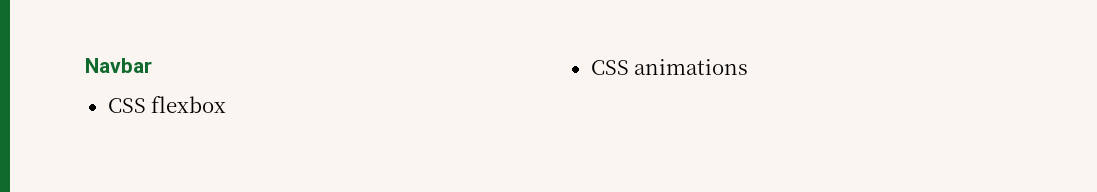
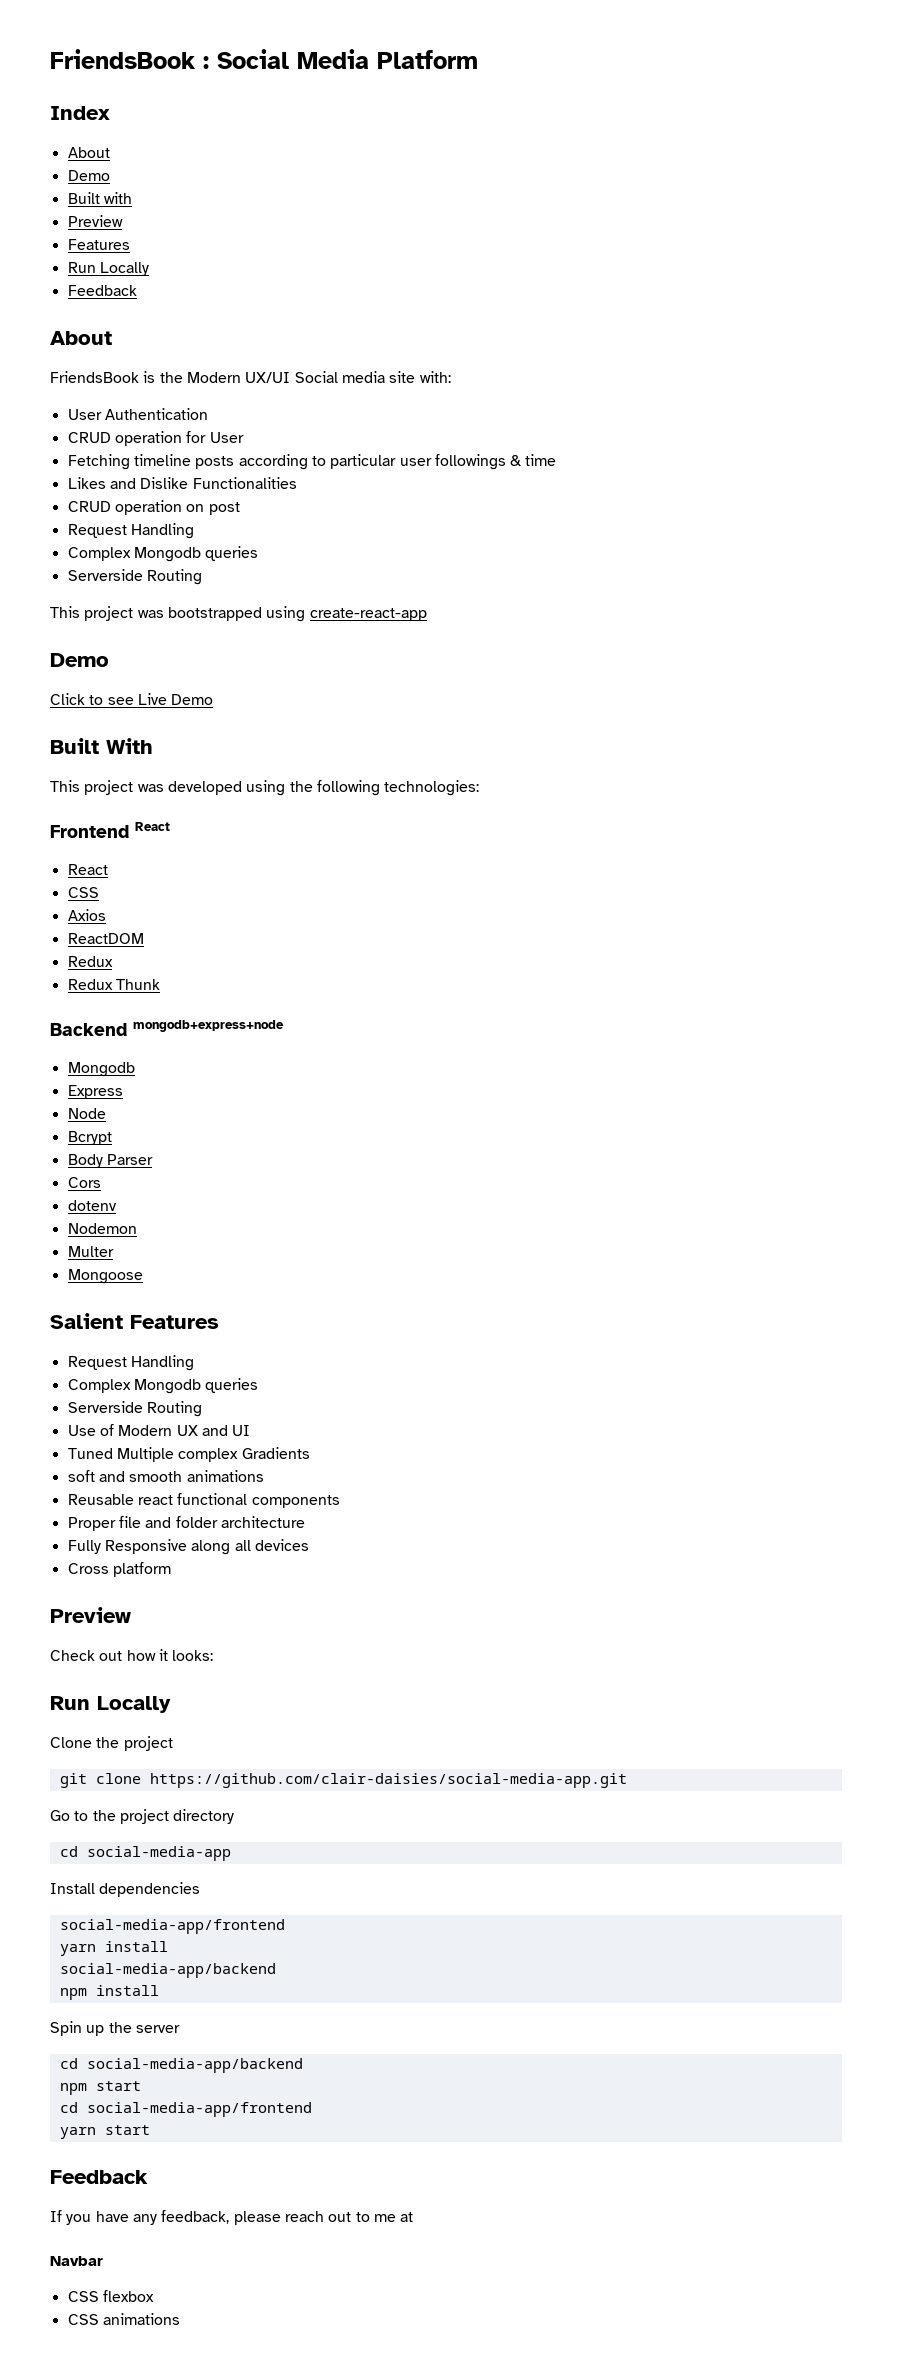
(85, 65) none -> [50,49,478,69] [50,106,110,120] [67,147,110,158] [67,170,110,181] [67,192,132,204] [67,215,123,227] [67,239,130,250] [67,262,149,276] [67,285,137,296] [50,331,112,345] [50,371,451,383] [67,408,208,420] [67,431,244,446] [67,454,557,470] [67,477,297,489] [67,500,240,515] [67,523,194,539] [67,546,259,562] [67,569,202,585] [50,606,427,622] [50,653,109,667] [50,693,214,705] [50,738,153,754] [50,780,480,796] [50,822,170,838] [67,864,108,875] [67,887,99,898] [67,909,106,921] [67,933,144,944] [67,956,113,967] [67,979,160,990] [50,1020,284,1036] [67,1062,135,1077] [67,1085,123,1099] [67,1108,106,1119] [67,1131,112,1145] [67,1154,153,1168] [67,1177,101,1188] [67,1200,117,1211] [67,1223,137,1234] [67,1246,114,1257] [67,1269,143,1284] [50,1313,219,1329] [67,1355,194,1371] [67,1378,259,1394] [67,1401,202,1417] [67,1424,251,1436] [67,1447,310,1462] [67,1470,264,1482] [67,1493,340,1508] [67,1516,305,1531] [67,1539,309,1555] [67,1562,171,1577] [50,1607,131,1623] [50,1649,214,1661] [50,1696,171,1713] [50,1736,173,1751] [59,1773,627,1788] [50,1809,235,1824] [59,1846,231,1861] [50,1882,201,1897] [59,1919,285,1934] [59,1941,168,1956] [59,1963,276,1978] [59,1985,159,2000] [50,2021,180,2036] [59,2058,303,2073] [59,2081,141,2095] [59,2102,312,2117] [59,2125,150,2139] [50,2170,148,2184] [50,2210,414,2225] FriendsBook : Social Media Platform // Index // About // Demo // Built with // Preview // Features // Run Locally // Feedback // About // FriendsBook is the Modern UX/UI Social media site with: // User Authentication // CRUD operation for User // Fetching timeline posts according to particular user followings & time // Likes and Dislike Functionalities // CRUD operation on post // Request Handling // Complex Mongodb queries // Serverside Routing // This project was bootstrapped using create-react-app // Demo // Click to see Live Demo // Built With // This project was developed using the following technologies: // Frontend React // React // CSS // Axios // ReactDOM // Redux // Redux Thunk // Backend mongodb+express+node // Mongodb // Express // Node // Bcrypt // Body Parser // Cors // dotenv // Nodemon // Multer // Mongoose // Salient Features // Request Handling // Complex Mongodb queries // Serverside Routing // Use of Modern UX and UI // Tuned Multiple complex Gradients // soft and smooth animations // Reusable react functional components // Proper file and folder architecture // Fully Responsive along all devices // Cross platform // Preview // Check out how it looks: // Run Locally // Clone the project // git clone https://github.com/clair-daisies/social-media-app.git // Go to the project directory // cd social-media-app // Install dependencies // social-media-app/frontend // yarn install // social-media-app/backend // npm install // Spin up the server // cd social-media-app/backend // npm start // cd social-media-app/frontend // yarn start // Feedback // If you have any feedback, please reach out to me at //

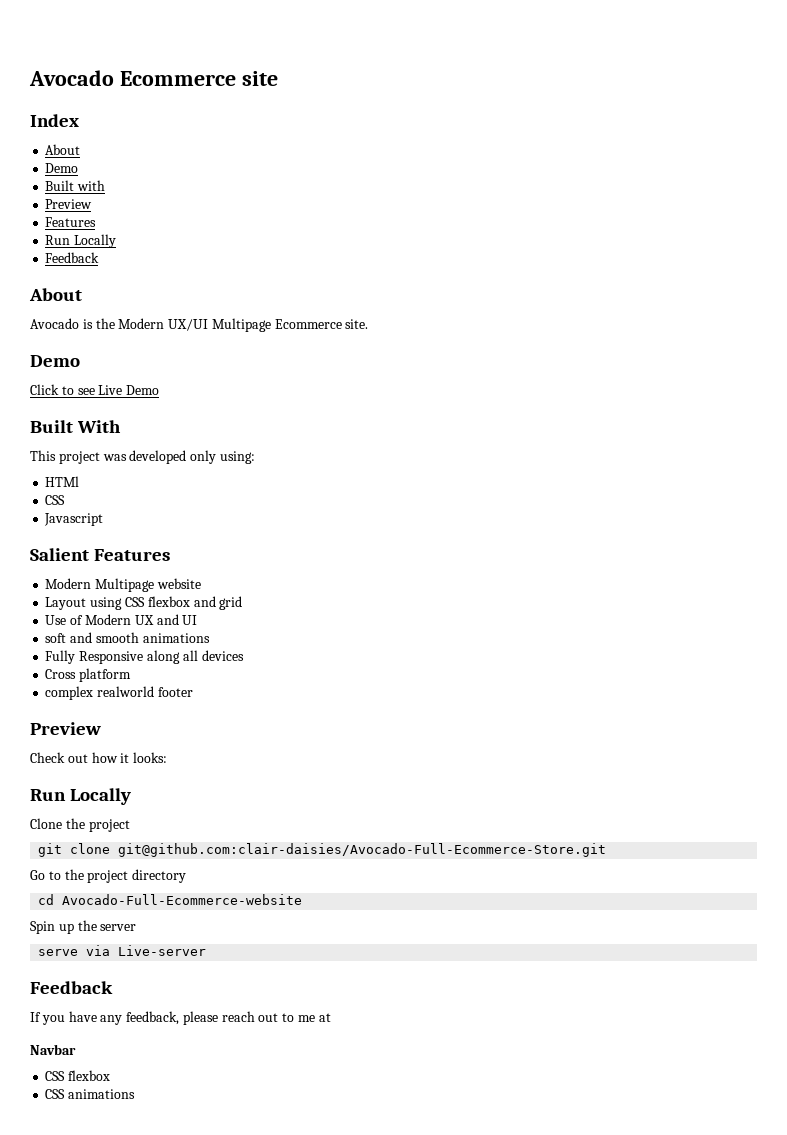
[50,49,478,69] FriendsBook : Social Media Platform -> [29,70,278,86] Avocado Ecommerce site
[50,371,139,383] FriendsBook -> [30,318,79,329] Avocado
[294,371,451,383] [67,408,208,420] [67,431,244,446] [67,454,557,470] [67,477,297,489] [67,500,240,515] [67,523,194,539] [67,546,259,562] [67,569,202,585] [50,606,427,622] Social media site with: // User Authentication // CRUD operation for User // Fetching timeline posts according to particular user followings & time // Likes and Dislike Functionalities // CRUD operation on post // Request Handling // Complex Mongodb queries // Serverside Routing // This project was bootstrapped using create-react-app -> [211,318,369,332] Multipage Ecommerce site.
[246,780,480,796] [50,822,170,838] [67,864,108,875] [67,887,99,898] [67,909,106,921] [67,933,144,944] [67,956,113,967] [67,979,160,990] [50,1020,284,1036] [67,1062,135,1077] [67,1085,123,1099] [67,1108,106,1119] [67,1131,112,1145] [67,1154,153,1168] [67,1177,101,1188] [67,1200,117,1211] [67,1223,137,1234] [67,1246,114,1257] [67,1269,143,1284] [50,1313,219,1329] [67,1355,194,1371] [67,1378,259,1394] [67,1401,202,1417] using the following technologies: // Frontend React // React // CSS // Axios // ReactDOM // Redux // Redux Thunk // Backend mongodb+express+node // Mongodb // Express // Node // Bcrypt // Body Parser // Cors // dotenv // Nodemon // Multer // Mongoose // Salient Features // Request Handling // Complex Mongodb queries // Serverside Routing -> [190,450,255,464] [45,476,80,487] [45,495,66,505] [44,513,104,526] [30,548,171,561] [45,578,201,592] [45,596,243,610] only using: // HTMl // CSS // Javascript // Salient Features // Modern Multipage website // Layout using CSS flexbox and grid
[67,1447,310,1462] // Tuned Multiple complex Gradients -> (198, 620) none
[67,1493,340,1508] [67,1516,305,1531] // Reusable react functional components // Proper file and folder architecture -> (210, 638) none
(171, 1569) none -> [45,686,193,700] // complex realworld footer
[149,1773,627,1788] https://github.com/clair-daisies/social-media-app.git -> [118,843,607,857] git@github.com:clair-daisies/Avocado-Full-Ecommerce-Store.git
[86,1846,231,1861] [50,1882,201,1897] [59,1919,285,1934] [59,1941,168,1956] [59,1963,276,1978] [59,1985,159,2000] [50,2021,180,2036] [59,2058,303,2073] [59,2081,141,2095] [59,2102,312,2117] [59,2125,150,2139] social-media-app // Install dependencies // social-media-app/frontend // yarn install // social-media-app/backend // npm install // Spin up the server // cd social-media-app/backend // npm start // cd social-media-app/frontend // yarn start -> [62,894,303,905] [30,920,137,934] [38,945,207,956] Avocado-Full-Ecommerce-website // Spin up the server // serve via Live-server

